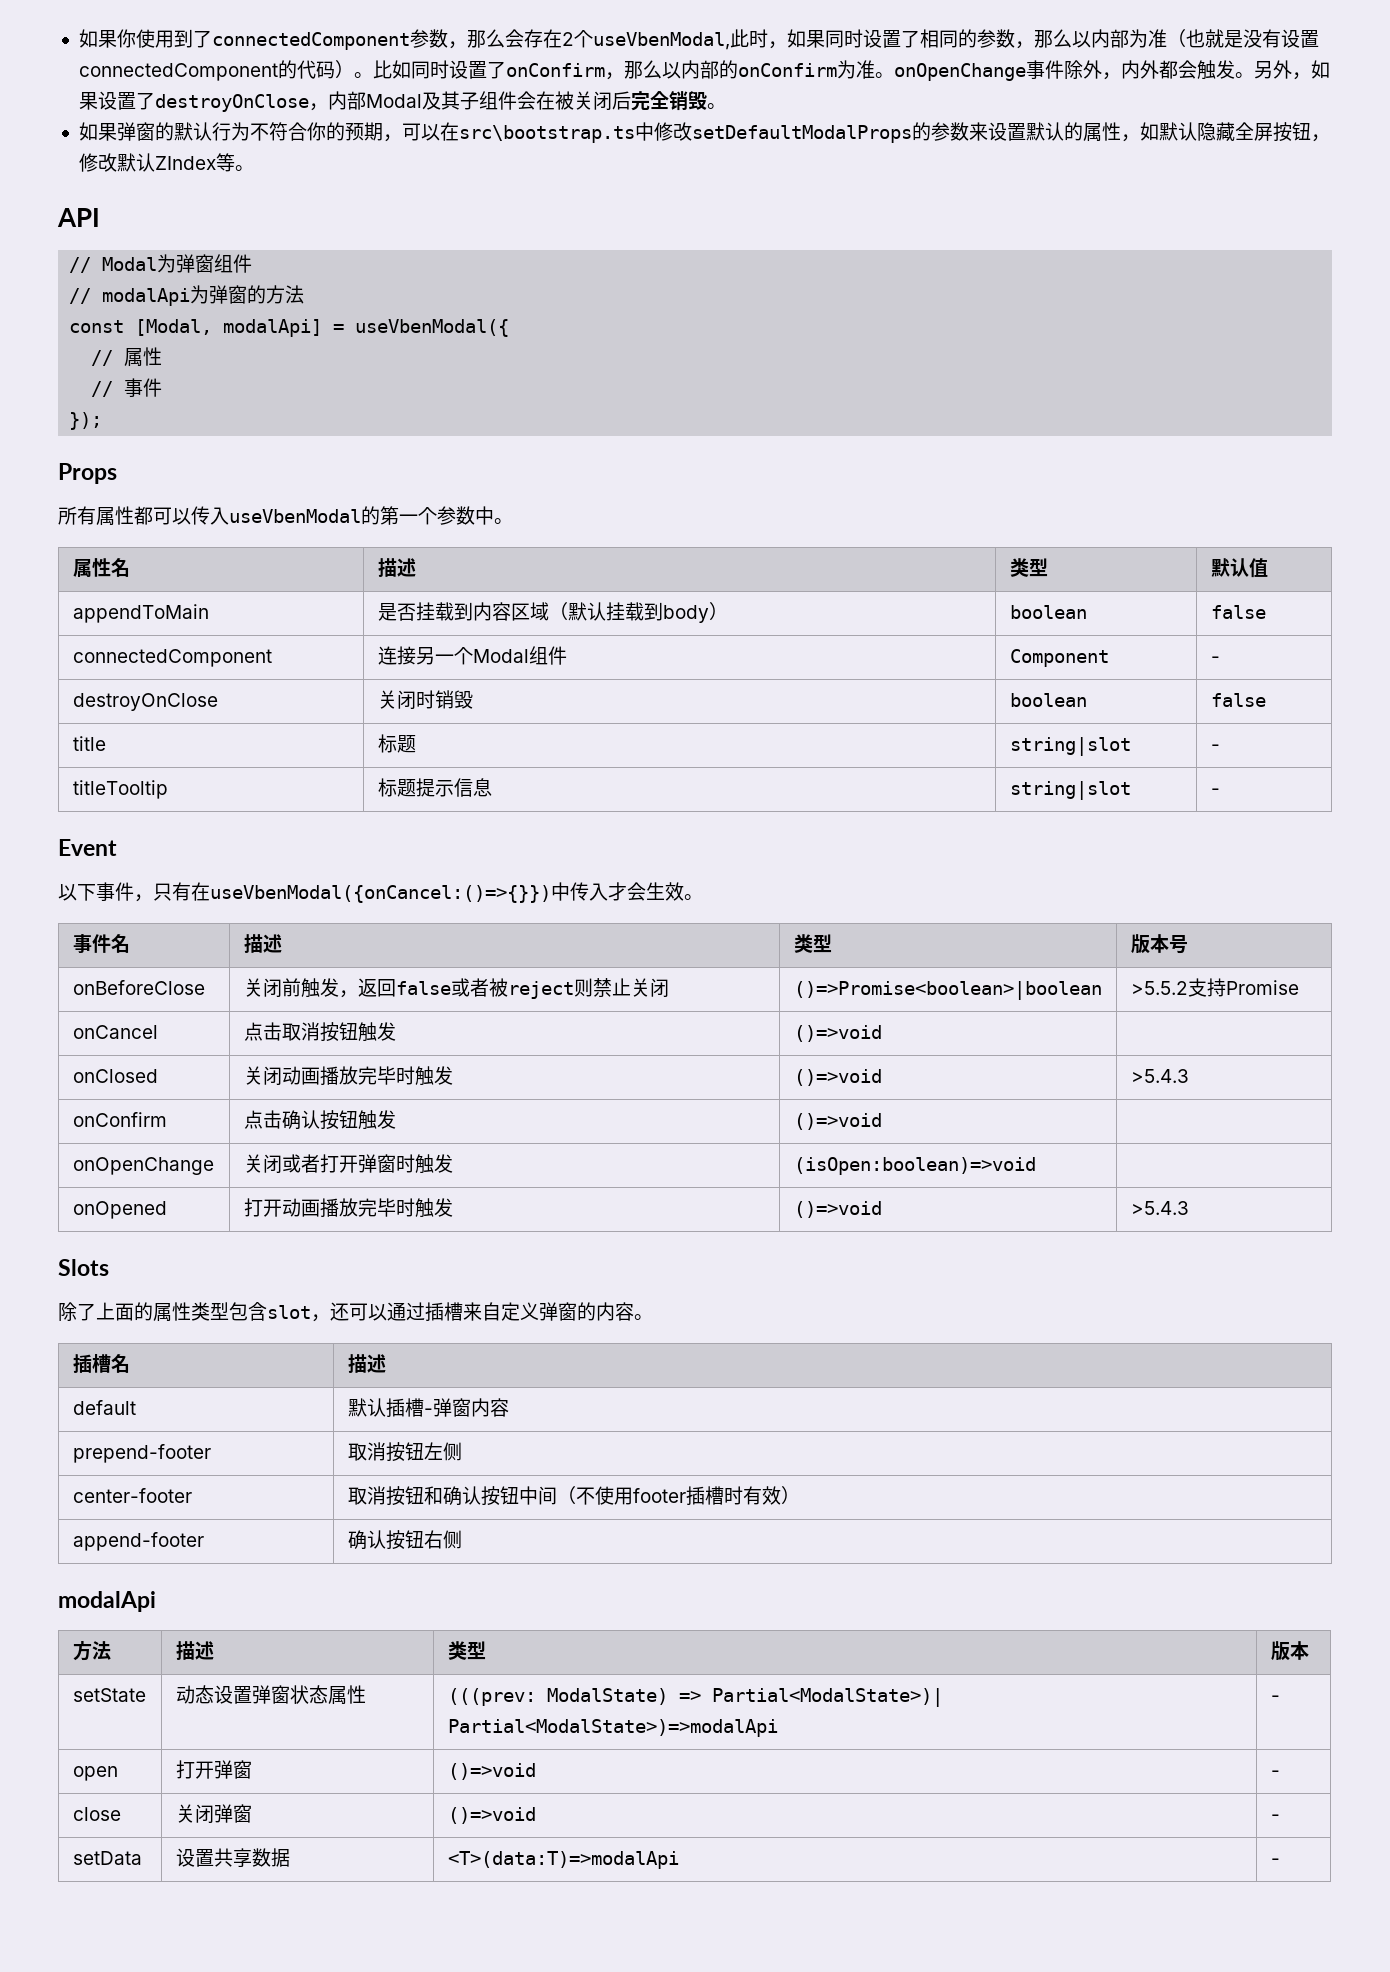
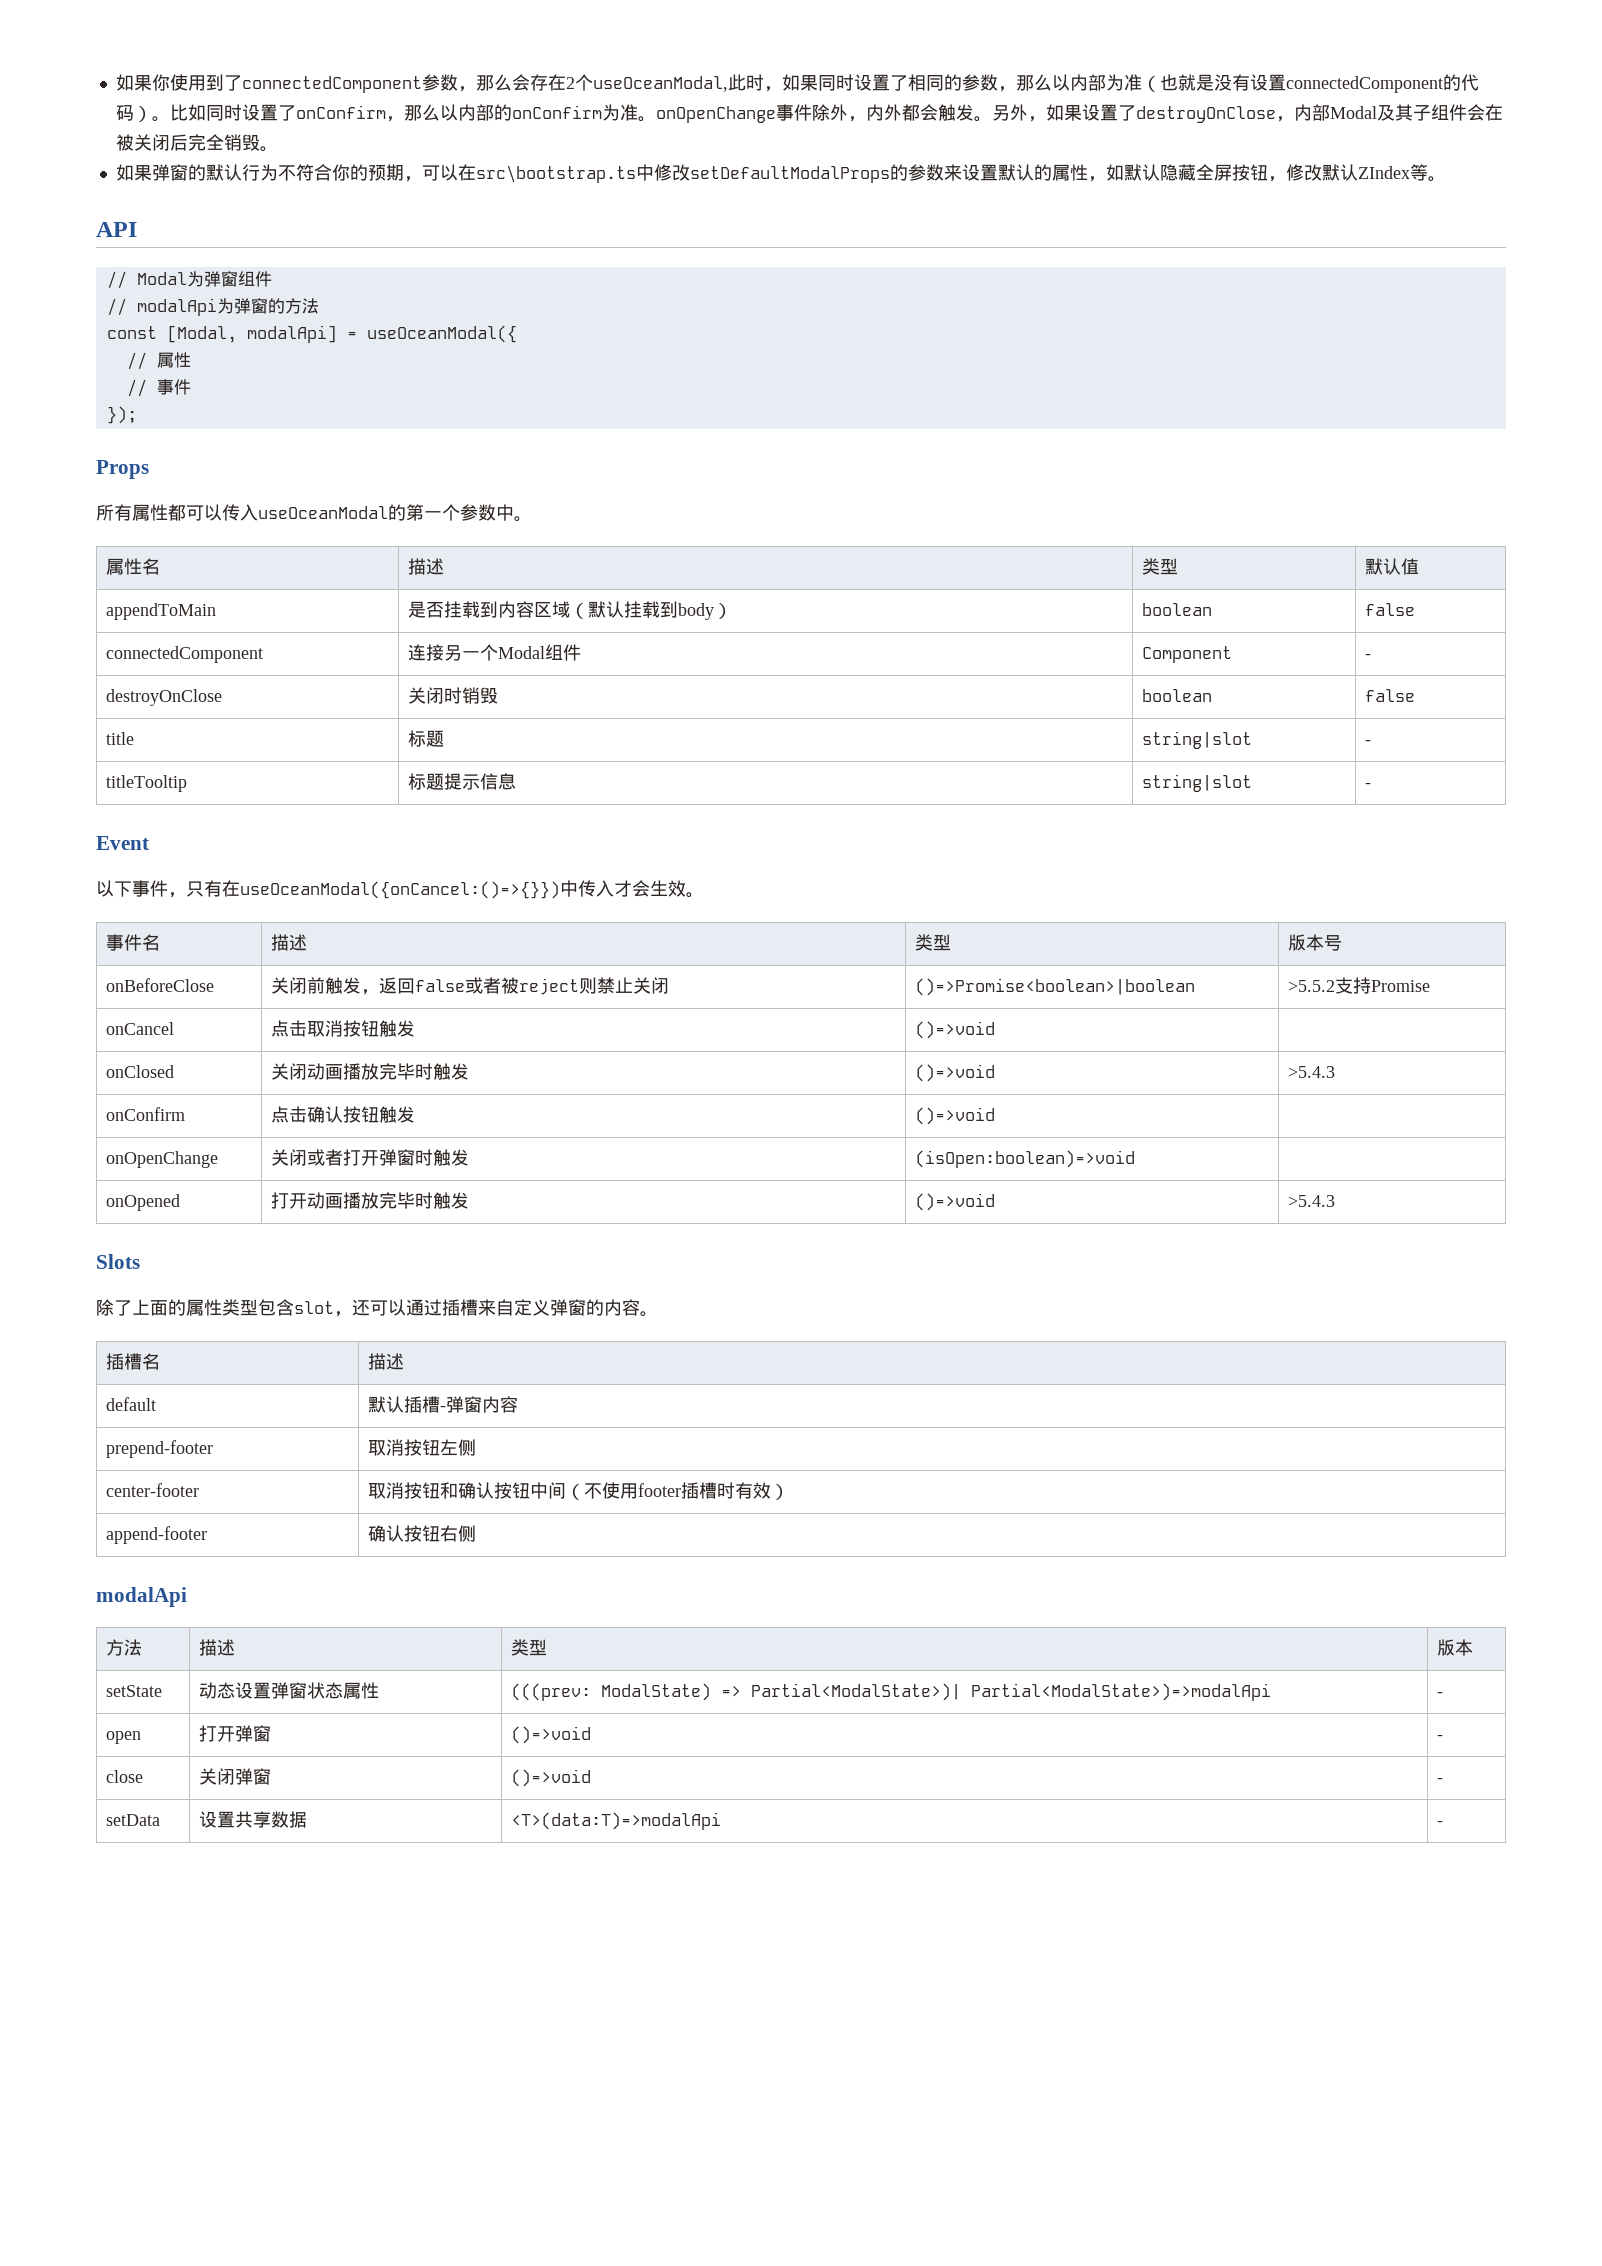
[592,32,730,50] useVbenModal, -> [592,76,728,92] useOceanModal,
[355,319,510,337] useVbenModal({ -> [366,325,517,343] useOceanModal({
[229,509,361,523] useVbenModal -> [258,506,388,519] useOceanModal
[210,885,551,903] useVbenModal({onCancel:()=>{}}) -> [240,881,560,899] useOceanModal({onCancel:()=>{}})

